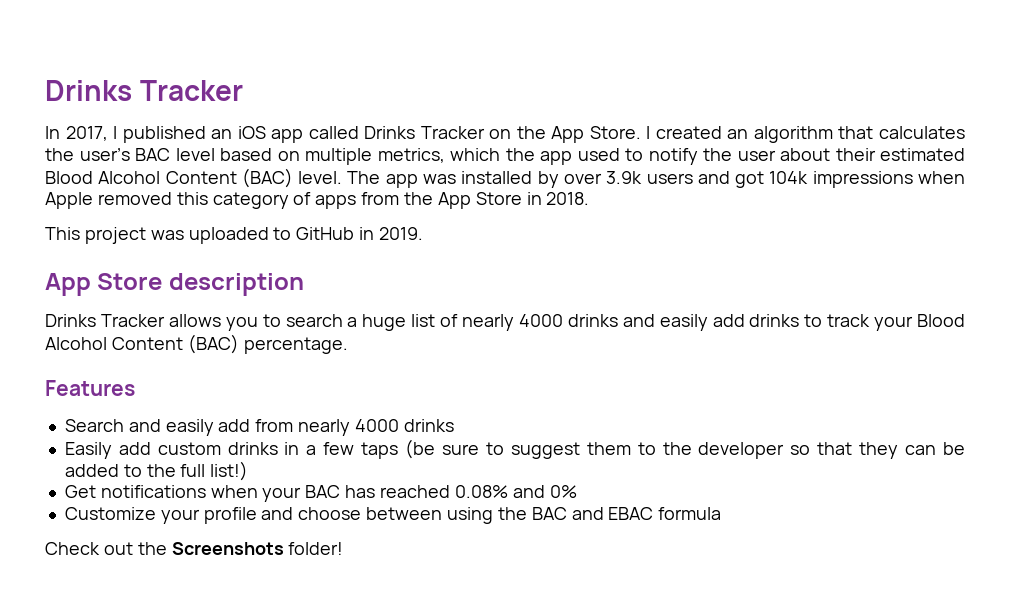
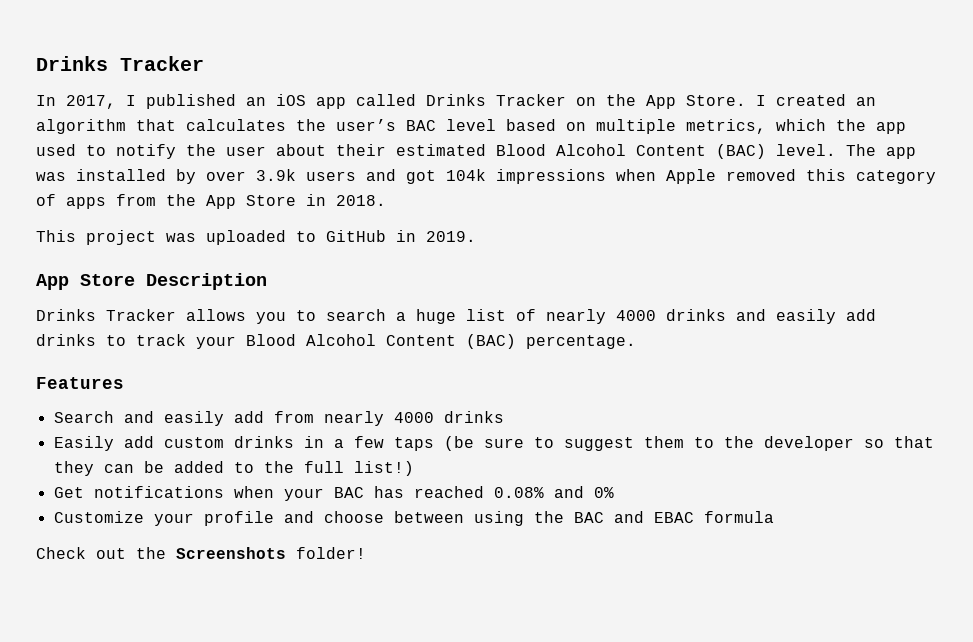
[168,273,304,296] description -> [146,273,267,290] Description

